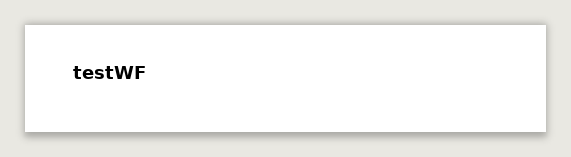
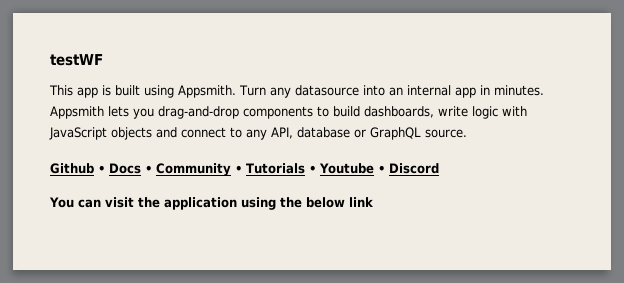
(146, 72) none -> [49,85,544,98] [50,106,527,119] [49,127,467,140] [50,163,439,176] [49,197,373,210] // This app is built using Appsmith. Turn any datasource into an internal app in minutes. Appsmith lets you drag-and-drop components to build dashboards, write logic with JavaScript objects and connect to any API, database or GraphQL source. // Github • Docs • Community • Tutorials • Youtube • Discord // You can visit the application using the below link

